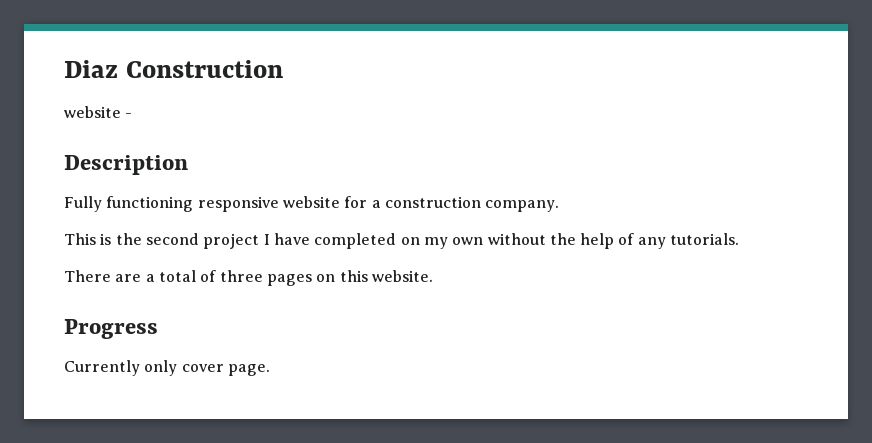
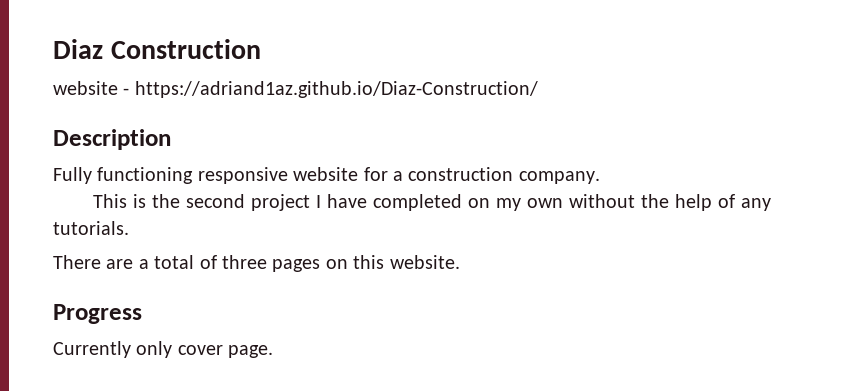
(133, 115) none -> [134,81,538,98] https://adriand1az.github.io/Diaz-Construction/

